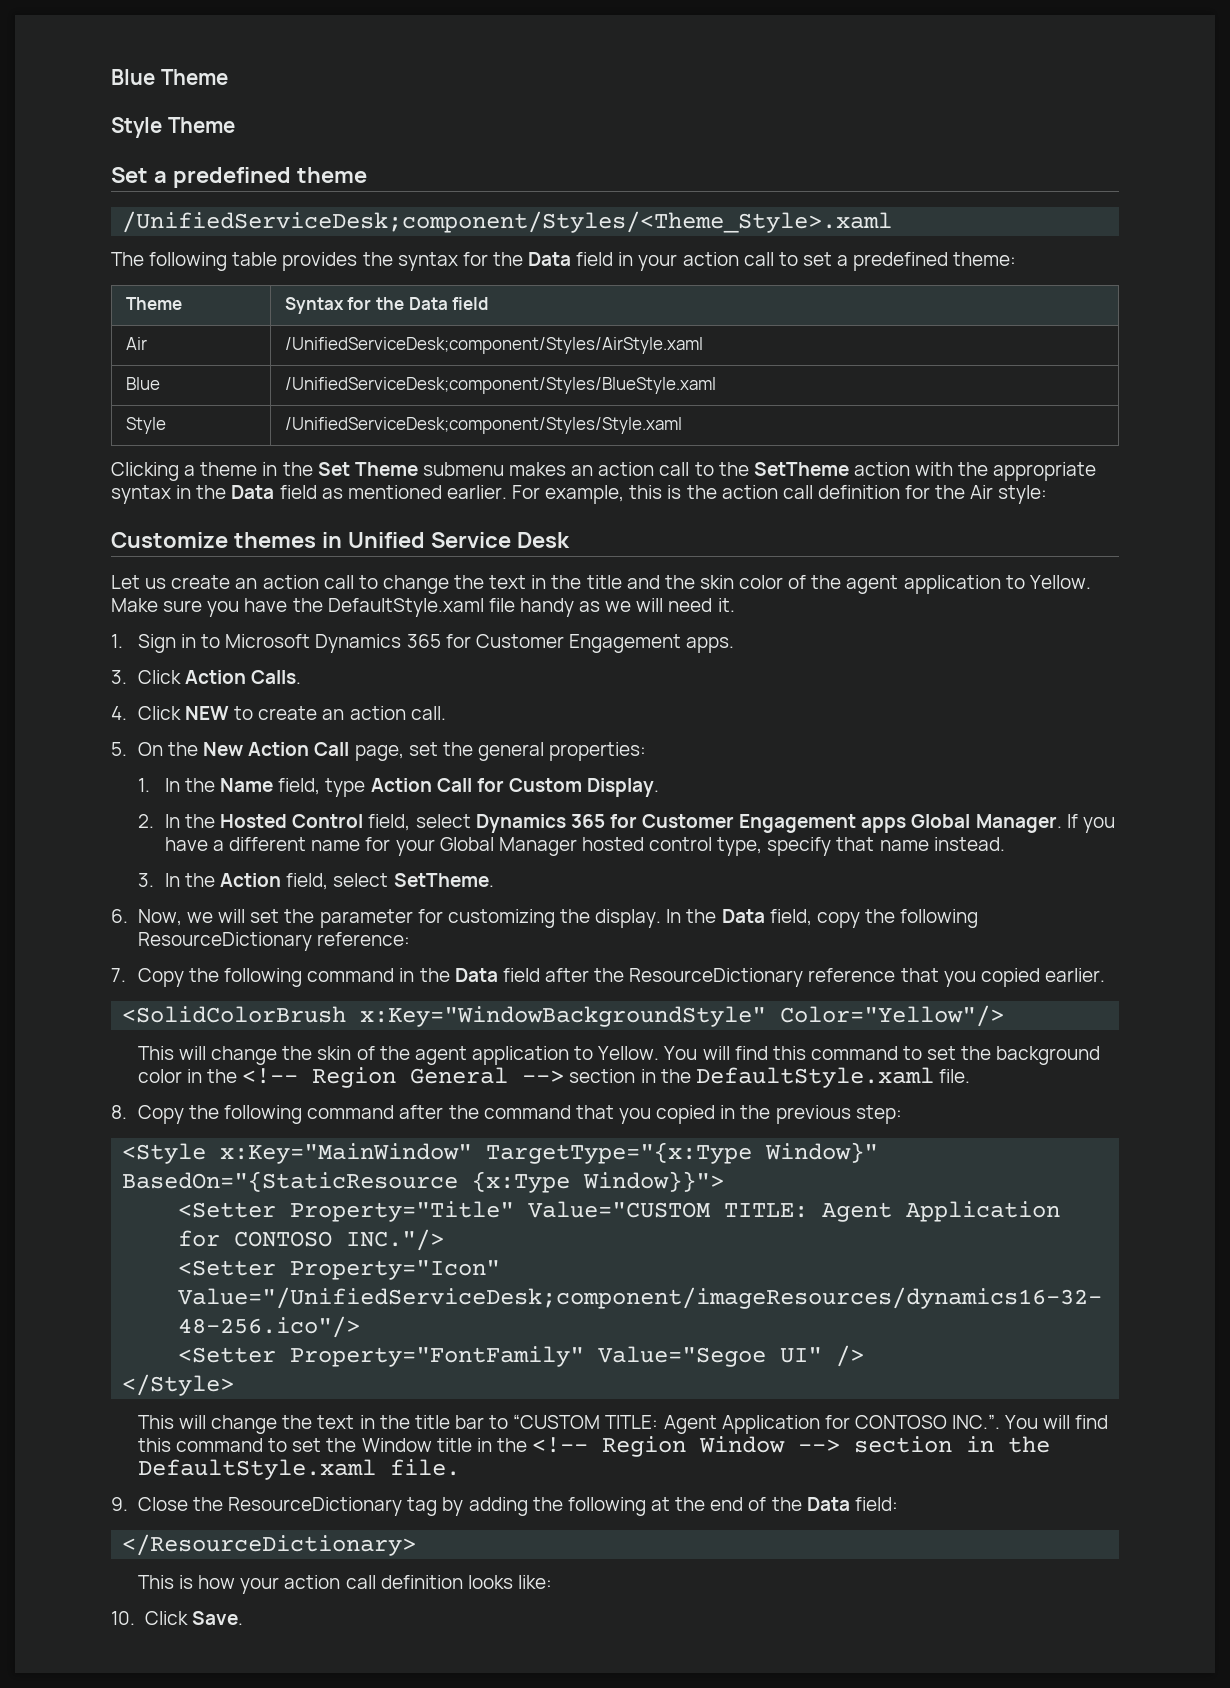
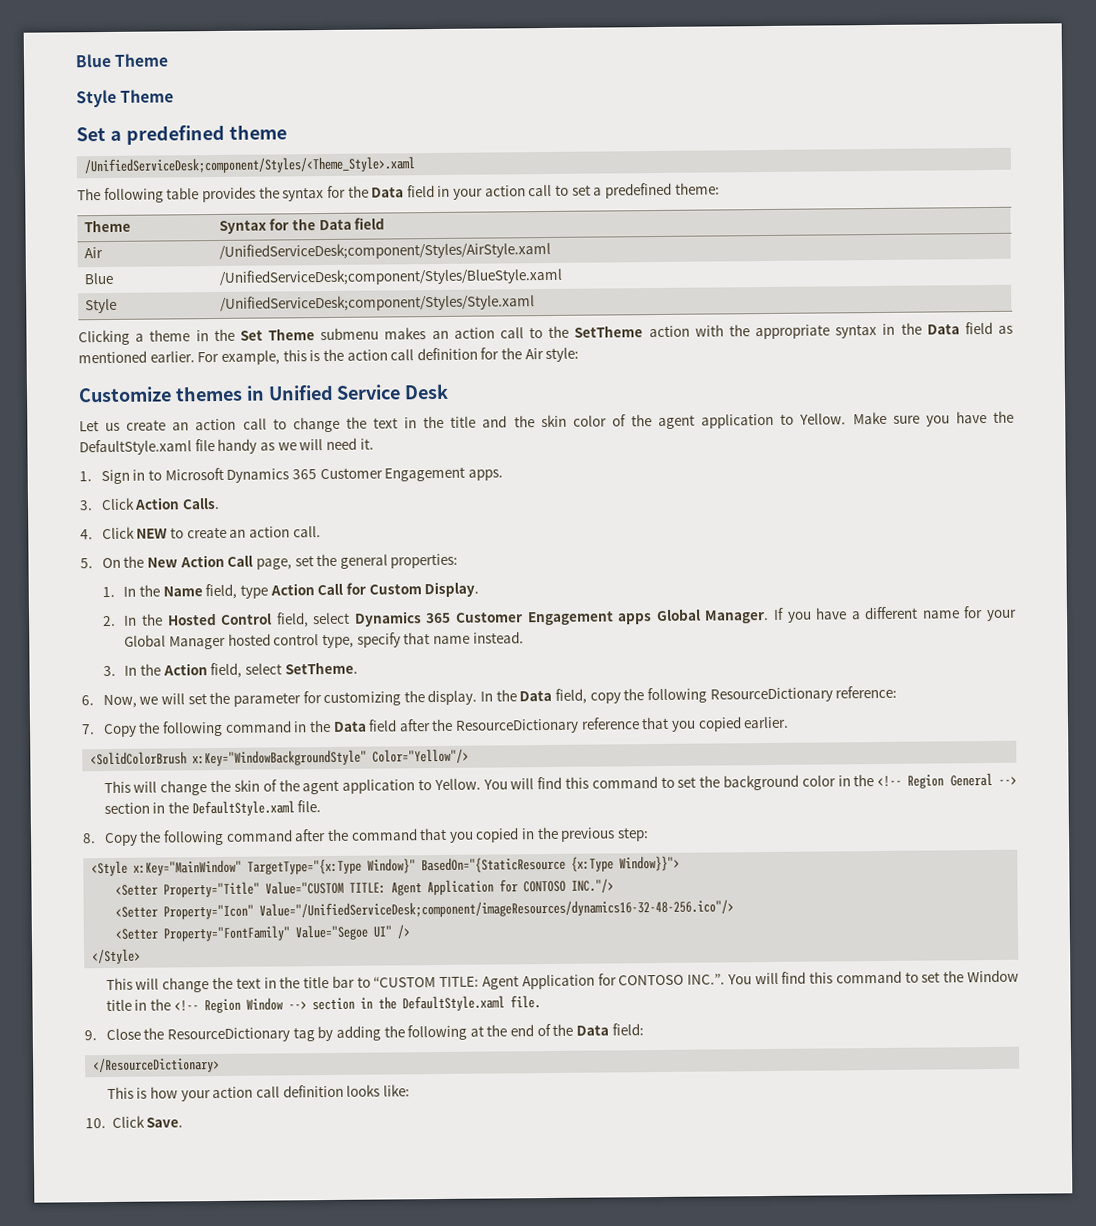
[445,634,471,648] for -> (317, 474) none
[609,814,637,828] for -> (452, 618) none

